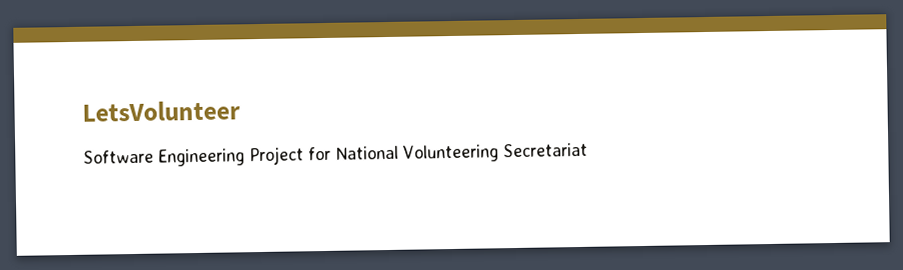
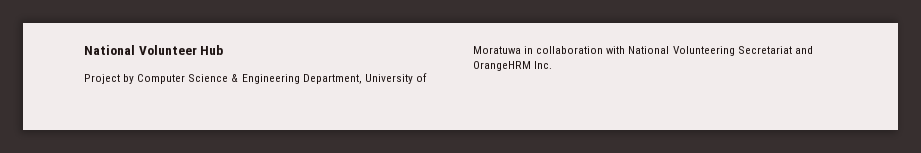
[82,100,241,122] [83,142,588,167] LetsVolunteer // Software Engineering Project for National Volunteering Secretariat -> [84,45,224,55] [84,73,427,84] [473,46,813,56] [473,61,553,71] National Volunteer Hub // Project by Computer Science & Engineering Department, University of Moratuwa in collaboration with National Volunteering Secretariat and OrangeHRM Inc.

